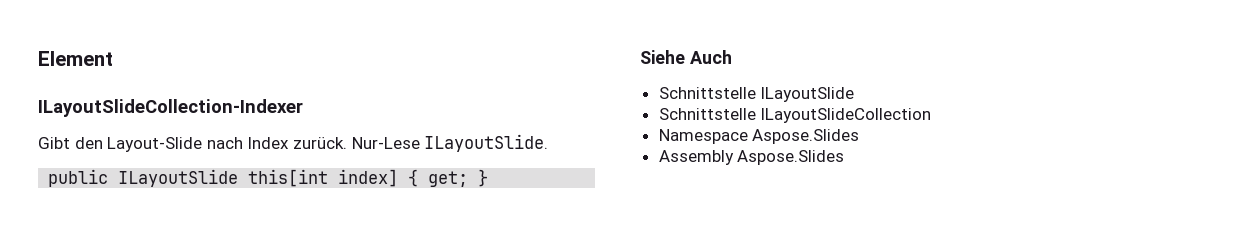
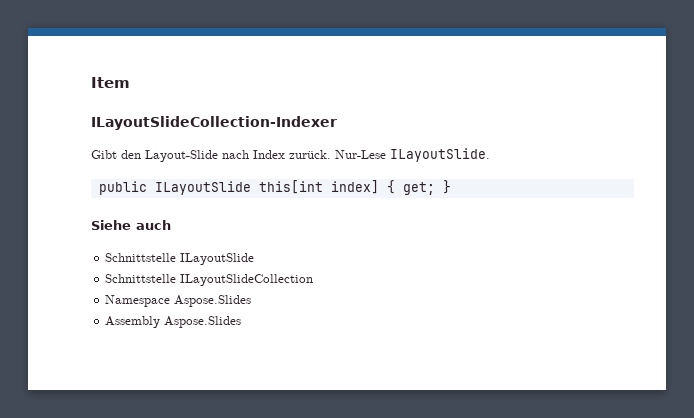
[38,51,113,66] Element -> [91,77,130,88] Item
[689,50,732,64] Auch -> [136,220,171,230] auch

